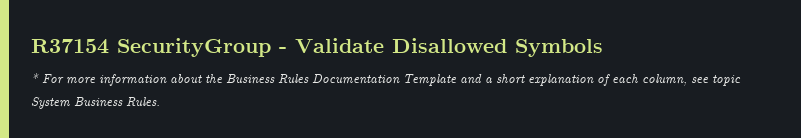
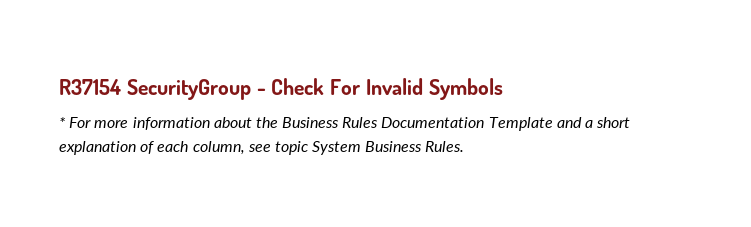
[295,38,507,53] Validate Disallowed -> [271,78,423,95] Check For Invalid

